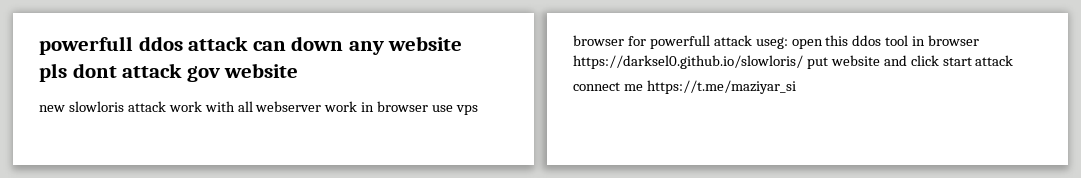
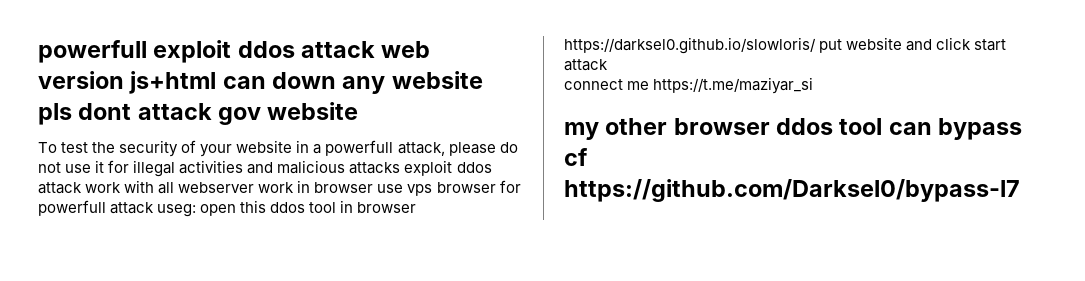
[39,36,249,55] powerfull ddos attack -> [38,40,431,63] [38,71,217,94] powerfull exploit ddos attack web version js+html
[39,101,124,112] new slowloris -> [38,140,518,157] [38,160,492,177] To test the security of your website in a powerfull attack, please do not use it for illegal activities and malicious attacks exploit ddos
(796, 87) none -> [564,118,1023,140] [564,148,588,166] [564,179,1020,202] // my other browser ddos tool can bypass cf https://github.com/Darksel0/bypass-l7

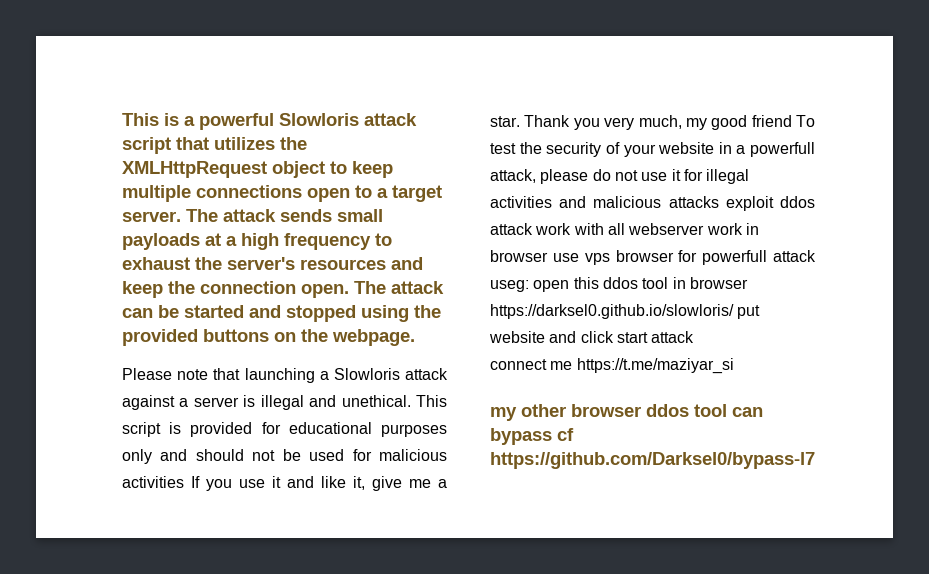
[38,40,431,63] [38,71,483,94] [38,102,359,125] powerfull exploit ddos attack web version js+html can down any website pls dont attack gov website // -> [122,113,417,130] [122,137,307,154] [122,161,393,178] [122,185,442,202] [122,209,383,222] [122,233,392,250] [122,257,423,270] [122,281,444,298] [122,305,441,322] [122,329,415,346] [122,368,449,383] [122,395,447,410] [122,422,448,437] [122,449,447,464] [122,476,447,491] [490,115,792,130] This is a powerful Slowloris attack script that utilizes the XMLHttpRequest object to keep multiple connections open to a target server. The attack sends small payloads at a high frequency to exhaust the server's resources and keep the connection open. The attack can be started and stopped using the provided buttons on the webpage. // Please note that launching a Slowloris attack against a server is illegal and unethical. This script is provided for educational purposes only and should not be used for malicious activities If you use it and like it, give me a star. Thank you very much, my good friend

